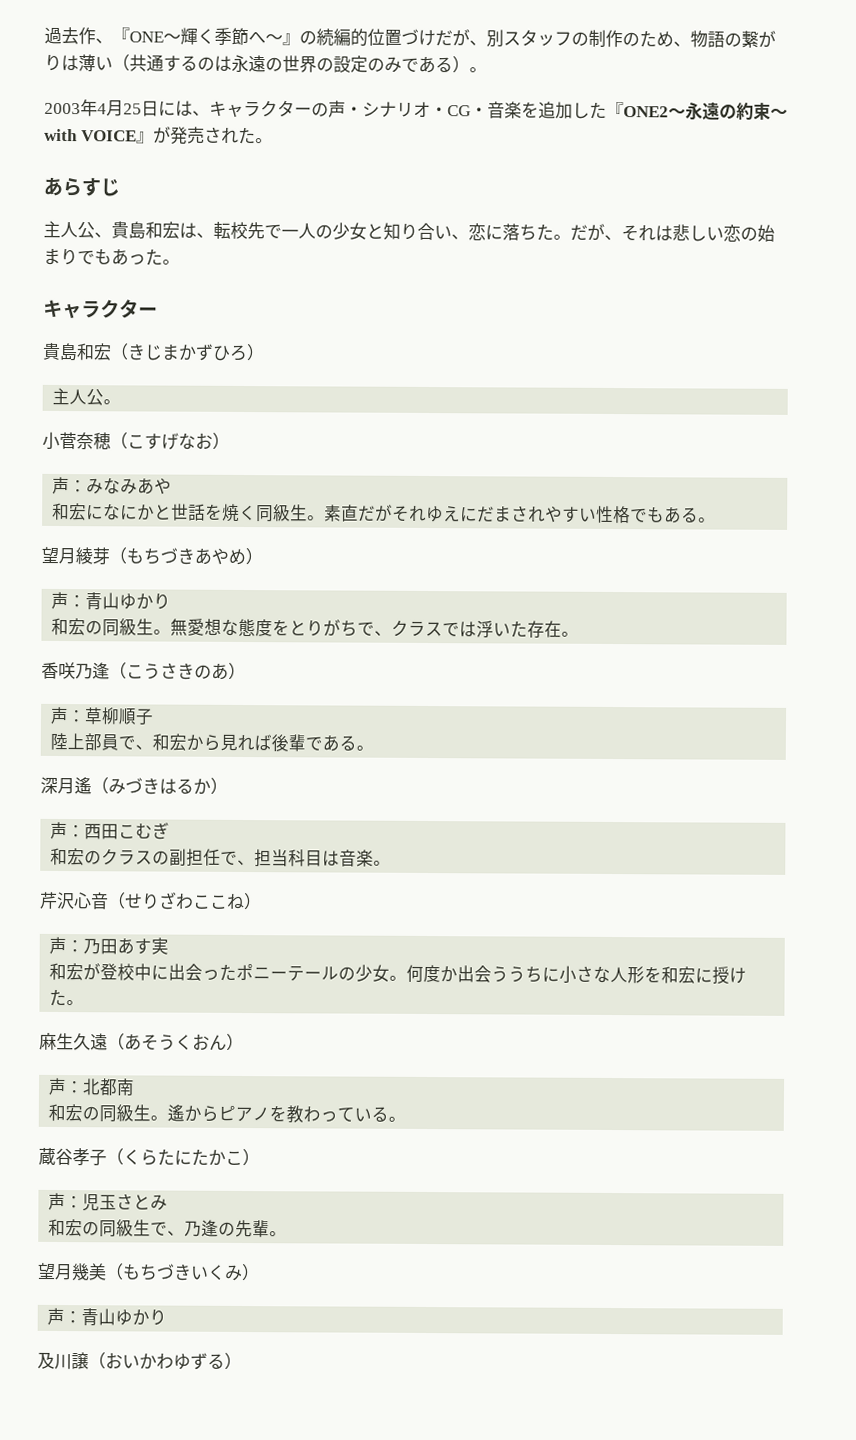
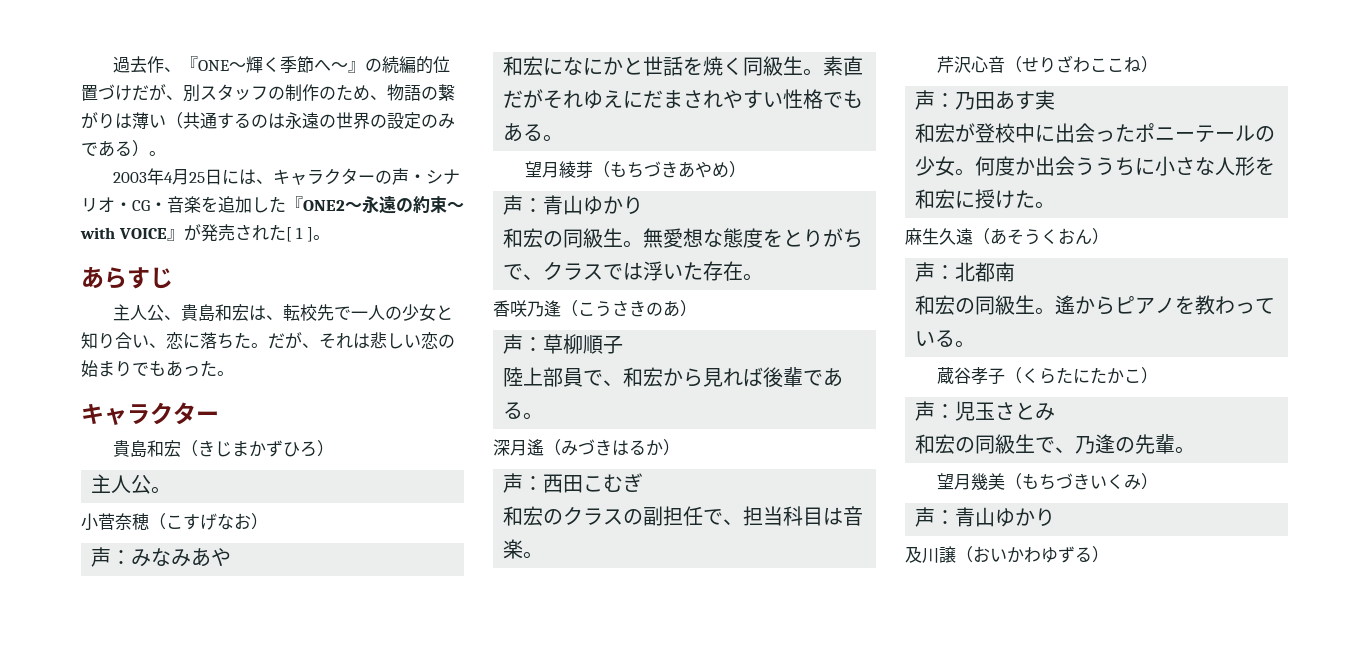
(256, 135) none -> [285,227,313,242] [ 1 ]

